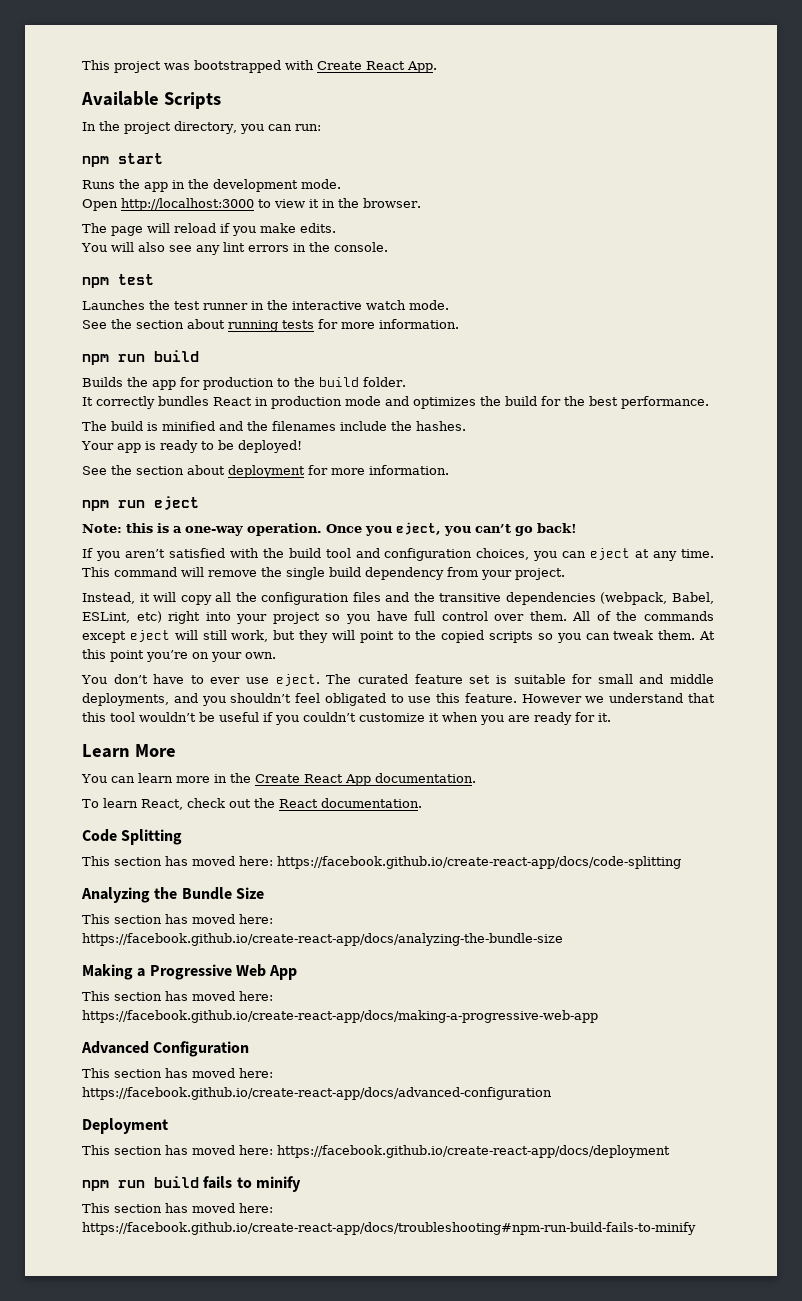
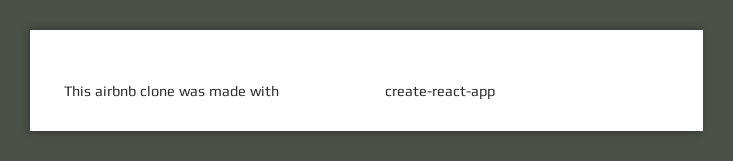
[82,60,437,73] [81,91,221,109] [82,121,321,134] [82,153,163,167] [82,179,341,192] [82,198,421,211] [82,223,336,236] [81,242,388,255] [82,274,154,288] [82,300,449,310] [82,319,459,332] [82,350,199,365] [82,377,406,390] [82,396,709,409] [82,421,466,431] [81,440,302,453] [82,465,449,478] [82,496,199,511] [82,522,577,536] [82,548,714,561] [82,567,565,580] [82,592,715,605] [82,611,714,624] [82,630,715,643] [82,649,276,662] [81,674,714,686] [82,693,715,706] [82,712,611,725] [82,744,176,758] [81,773,476,786] [82,798,422,810] [82,829,183,845] [82,856,681,869] [81,887,264,903] [82,914,273,924] [82,933,563,946] [82,964,298,980] [82,991,273,1001] [82,1010,598,1023] [81,1041,250,1057] [82,1068,273,1078] [82,1087,552,1100] [82,1118,168,1134] [82,1145,670,1158] [82,1176,301,1192] [82,1203,273,1213] [82,1222,696,1235] This project was bootstrapped with Create React App. // Available Scripts // In the project directory, you can run: // npm start // Runs the app in the development mode. // Open http://localhost:3000 to view it in the browser. // The page will reload if you make edits. // You will also see any lint errors in the console. // npm test // Launches the test runner in the interactive watch mode. // See the section about running tests for more information. // npm run build // Builds the app for production to the build folder. // It correctly bundles React in production mode and optimizes the build for the best performance. // The build is minified and the filenames include the hashes. // Your app is ready to be deployed! // See the section about deployment for more information. // npm run eject // Note: this is a one-way operation. Once you eject, you can’t go back! // If you aren’t satisfied with the build tool and configuration choices, you can eject at any time. This command will remove the single build dependency from your project. // Instead, it will copy all the configuration files and the transitive dependencies (webpack, Babel, ESLint, etc) right into your project so you have full control over them. All of the commands except eject will still work, but they will point to the copied scripts so you can tweak them. At this point you’re on your own. // You don’t have to ever use eject. The curated feature set is suitable for small and middle deployments, and you shouldn’t feel obligated to use this feature. However we understand that this tool wouldn’t be useful if you couldn’t customize it when you are ready for it. // Learn More // You can learn more in the Create React App documentation. // To learn React, check out the React documentation. // Code Splitting // This section has moved here: https://facebook.github.io/create-react-app/docs/code-splitting // Analyzing the Bundle Size // This section has moved here: https://facebook.github.io/create-react-app/docs/analyzing-the-bundle-size // Making a Progressive Web App // This section has moved here: https://facebook.github.io/create-react-app/docs/making-a-progressive-web-app // Advanced Configuration // This section has moved here: https://facebook.github.io/create-react-app/docs/advanced-configuration // Deployment // This section has moved here: https://facebook.github.io/create-react-app/docs/deployment // npm run build fails to minify // This section has moved here: https://facebook.github.io/create-react-app/docs/troubleshooting#npm-run-build-fails-to-minify -> [64,85,495,100] This airbnb clone was made with create-react-app

